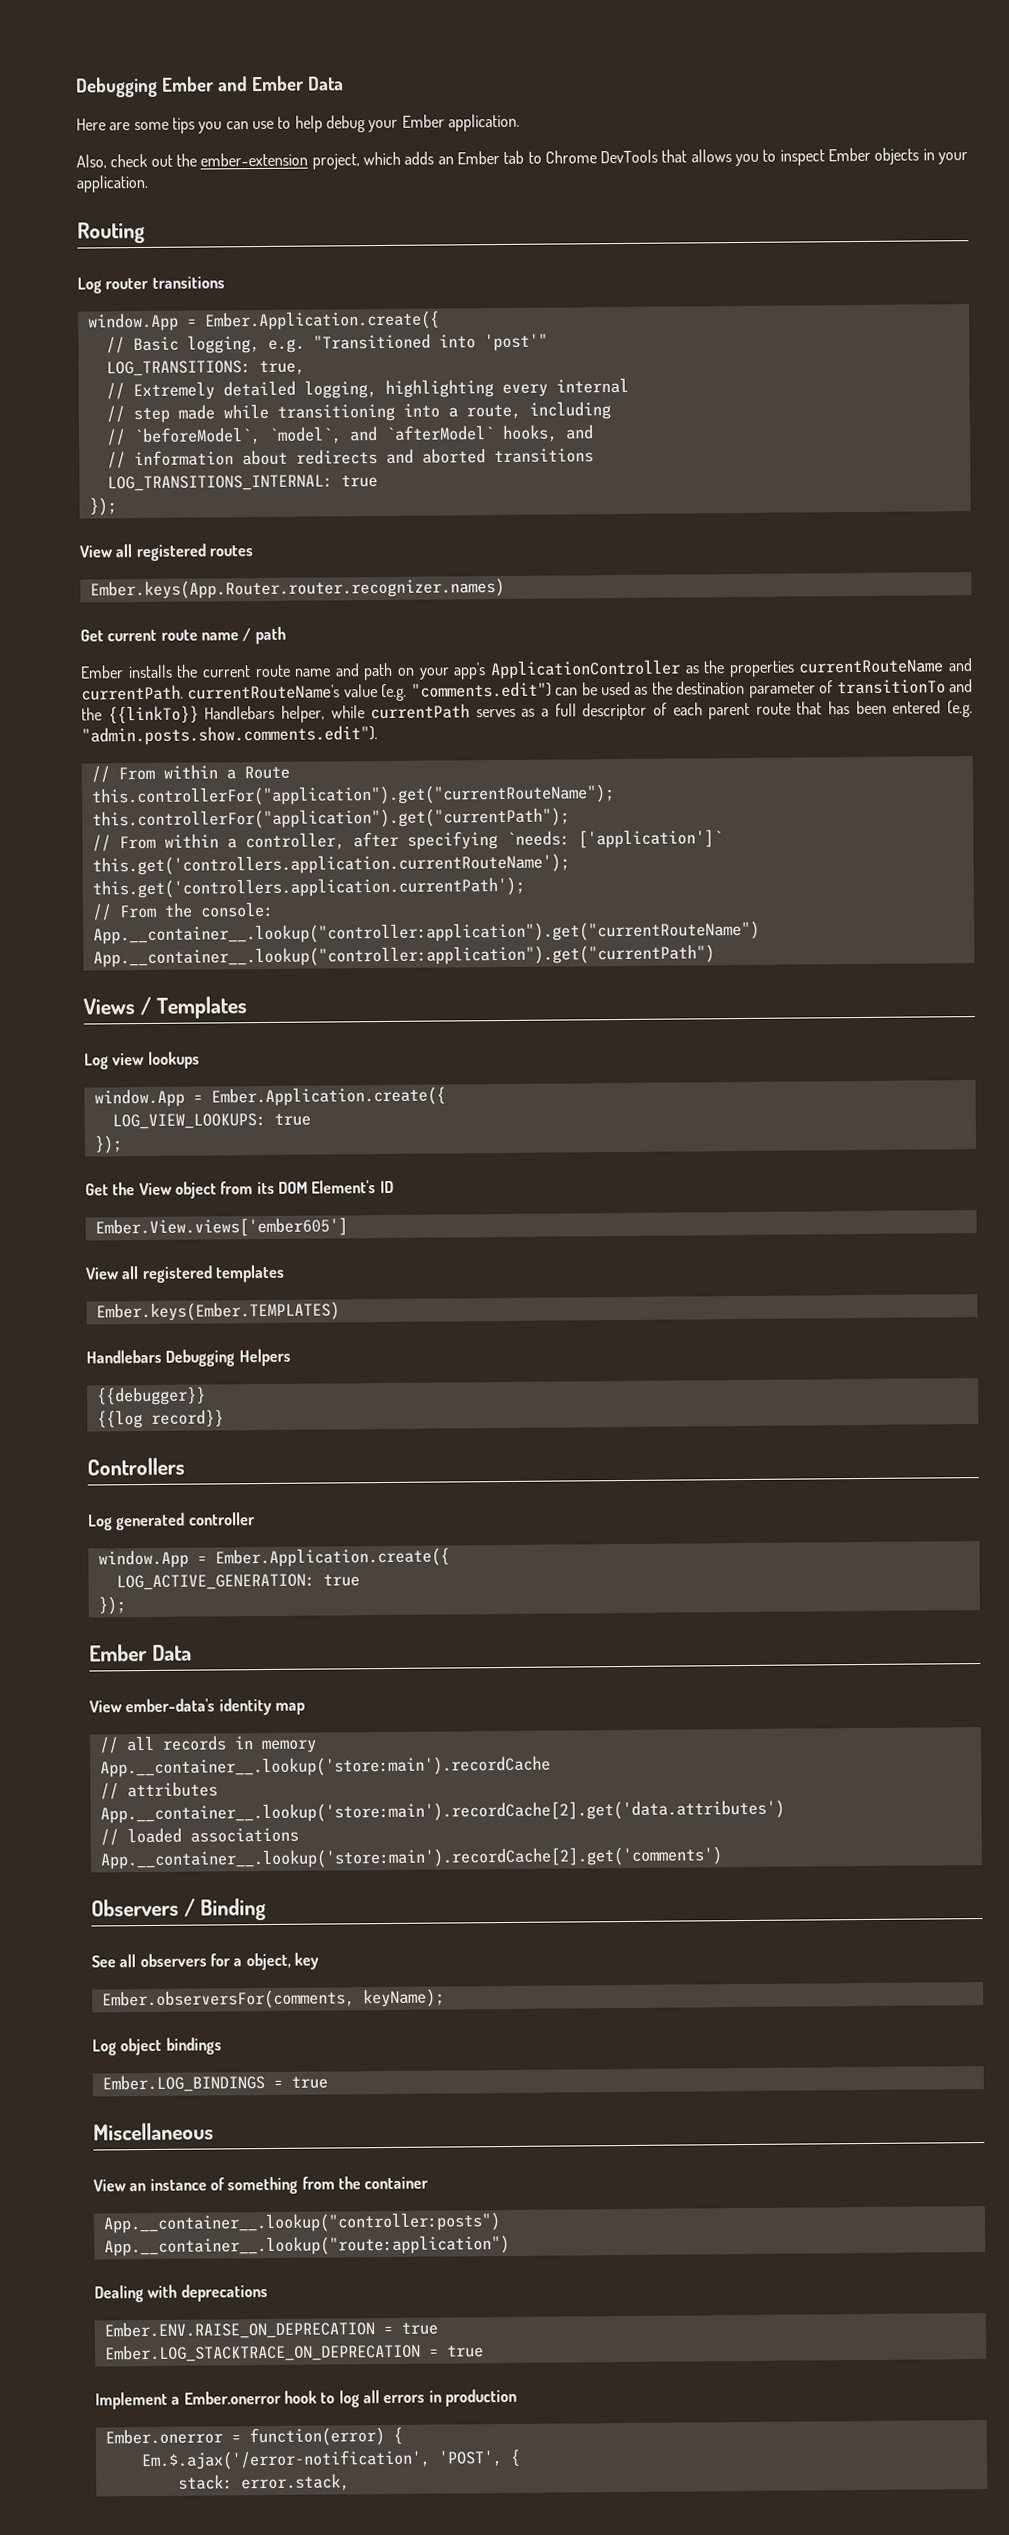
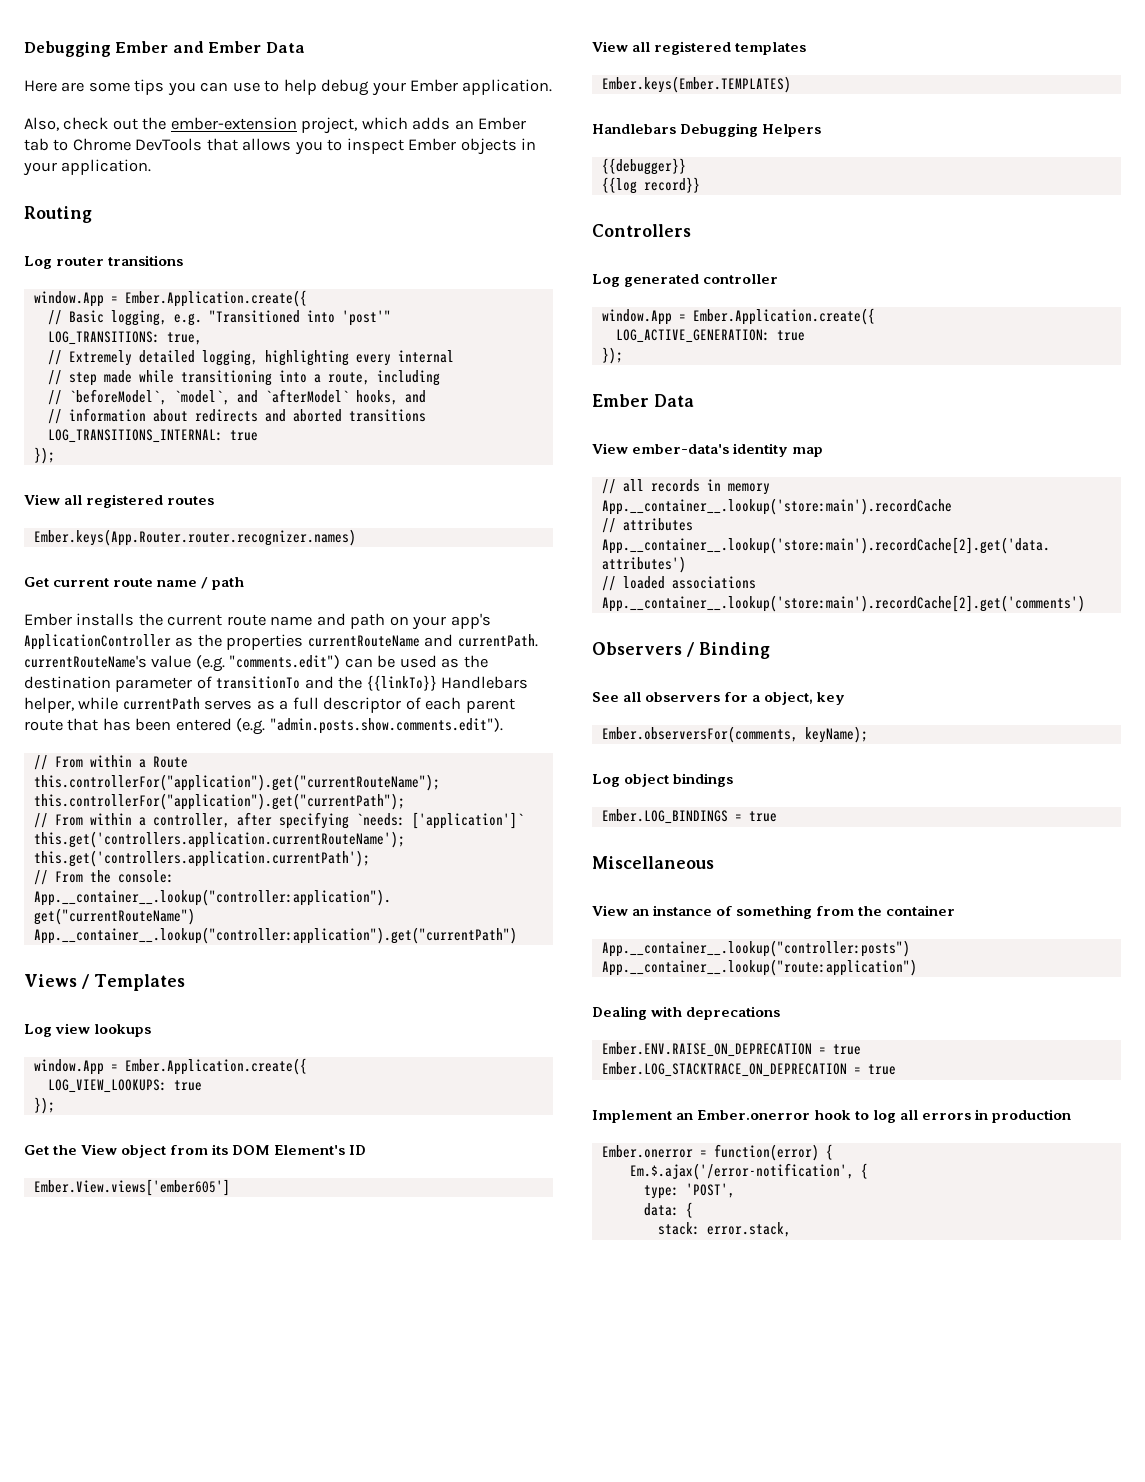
[171,2396,181,2405] a -> [676,1113,694,1120] an
(431, 2460) none -> [860,1163,868,1179] [643,1185,679,1199] { // type:
(503, 2458) none -> [643,1203,679,1216] // data:

